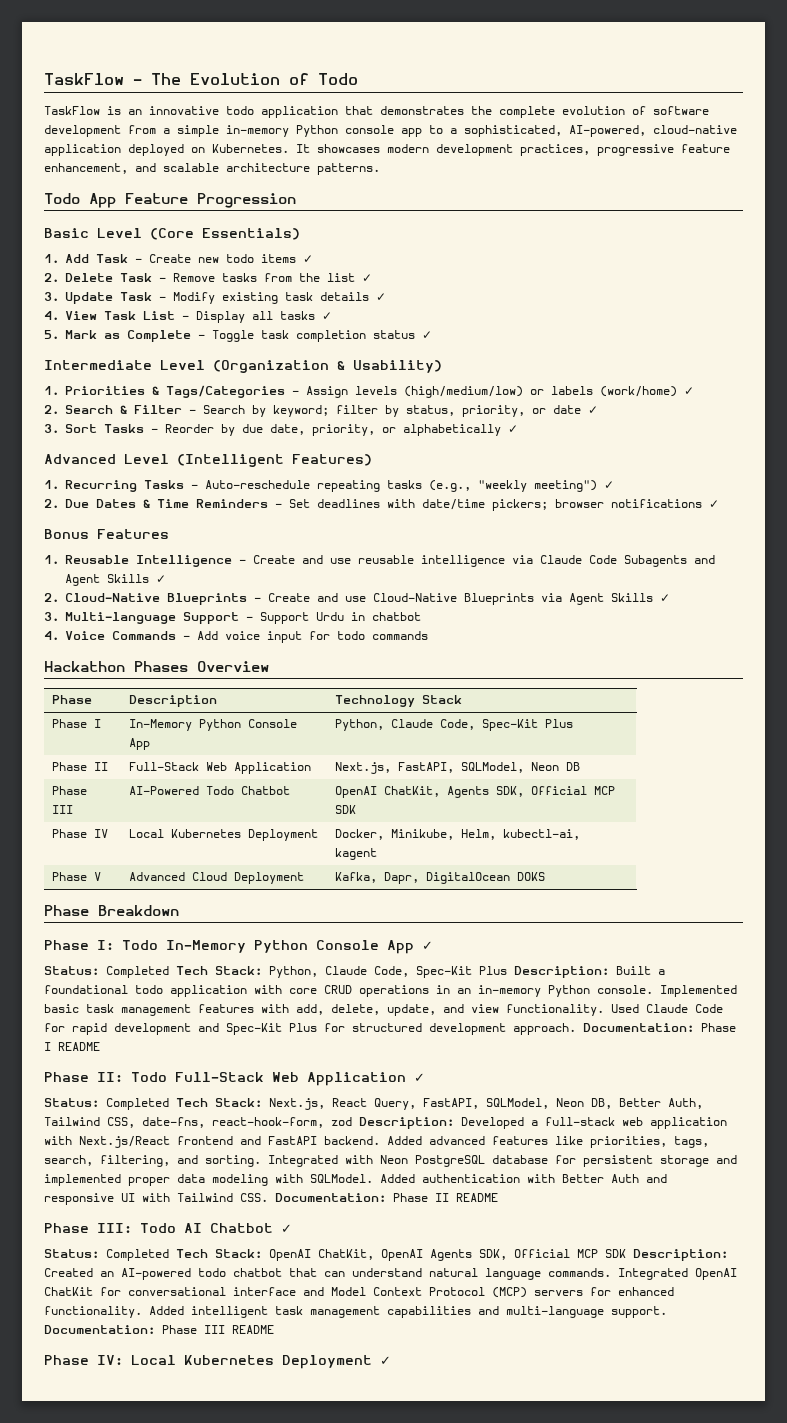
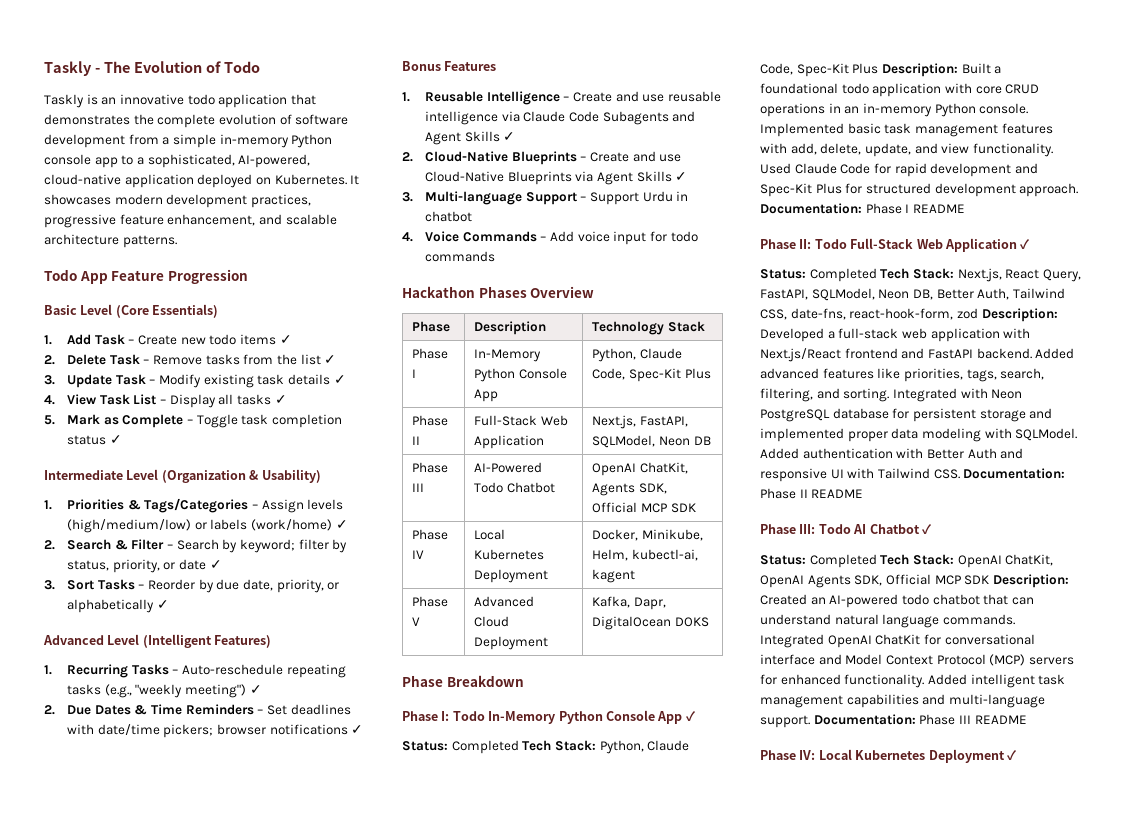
[44,73,124,85] TaskFlow -> [44,61,92,76] Taskly
[44,106,100,115] TaskFlow -> [44,94,84,108] Taskly

